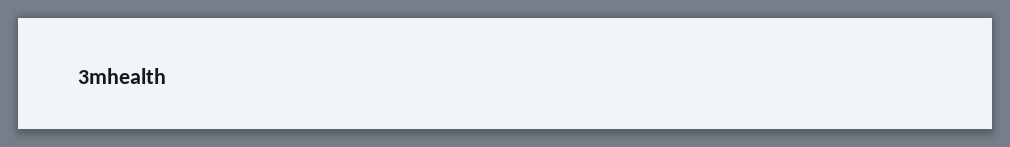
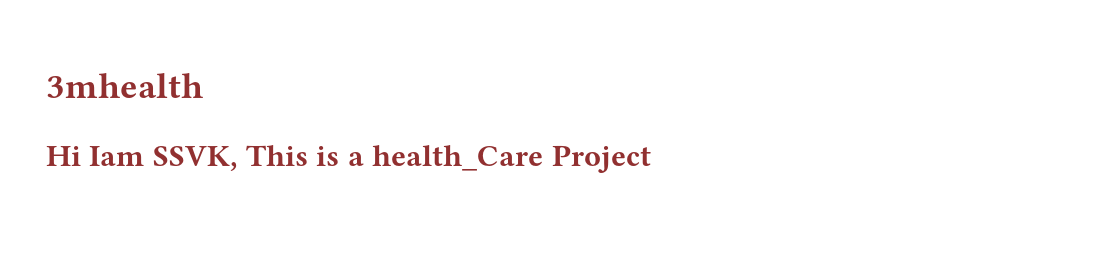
(166, 76) none -> [46,145,651,173] // Hi Iam SSVK, This is a health_Care Project

